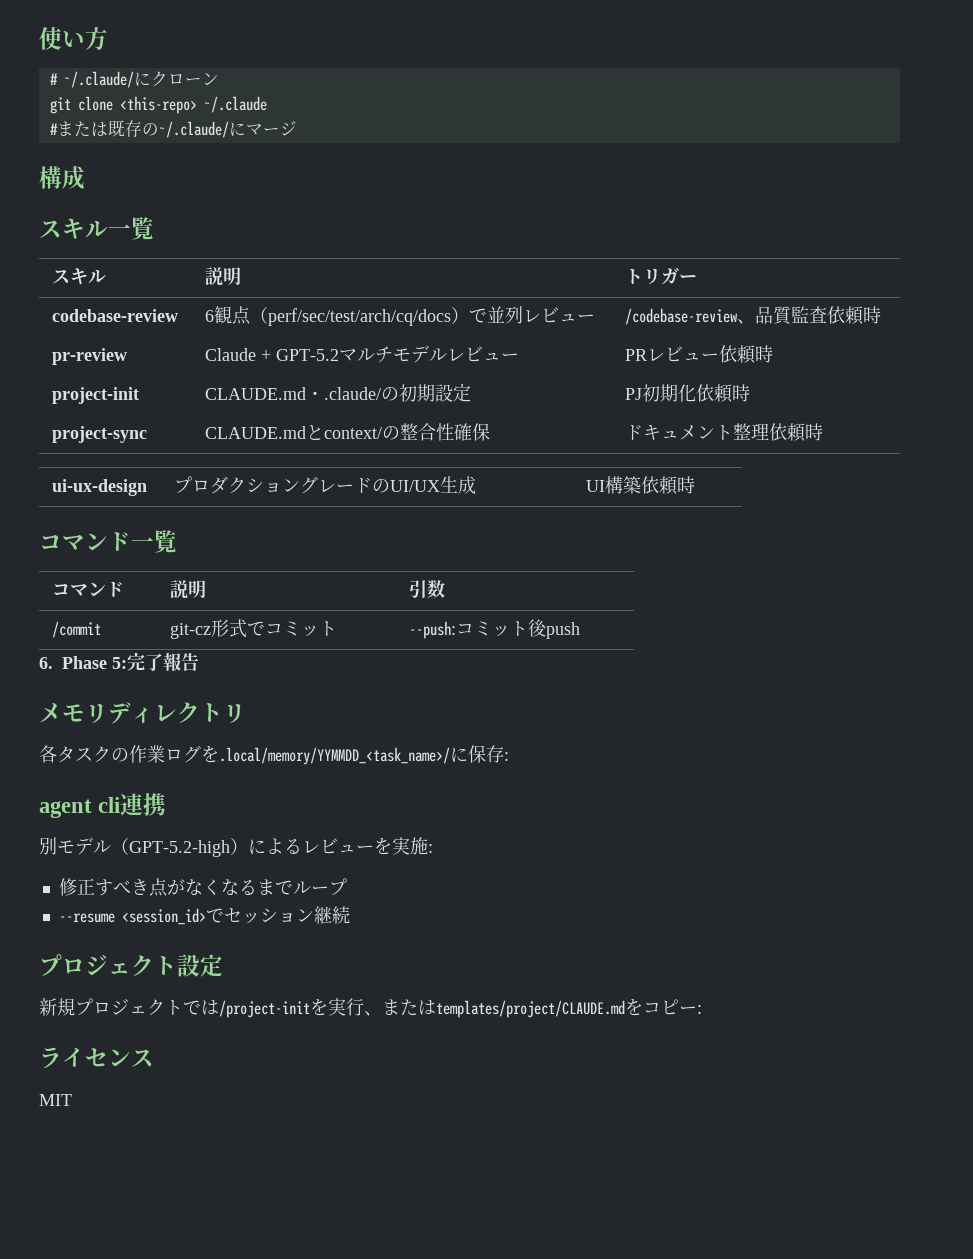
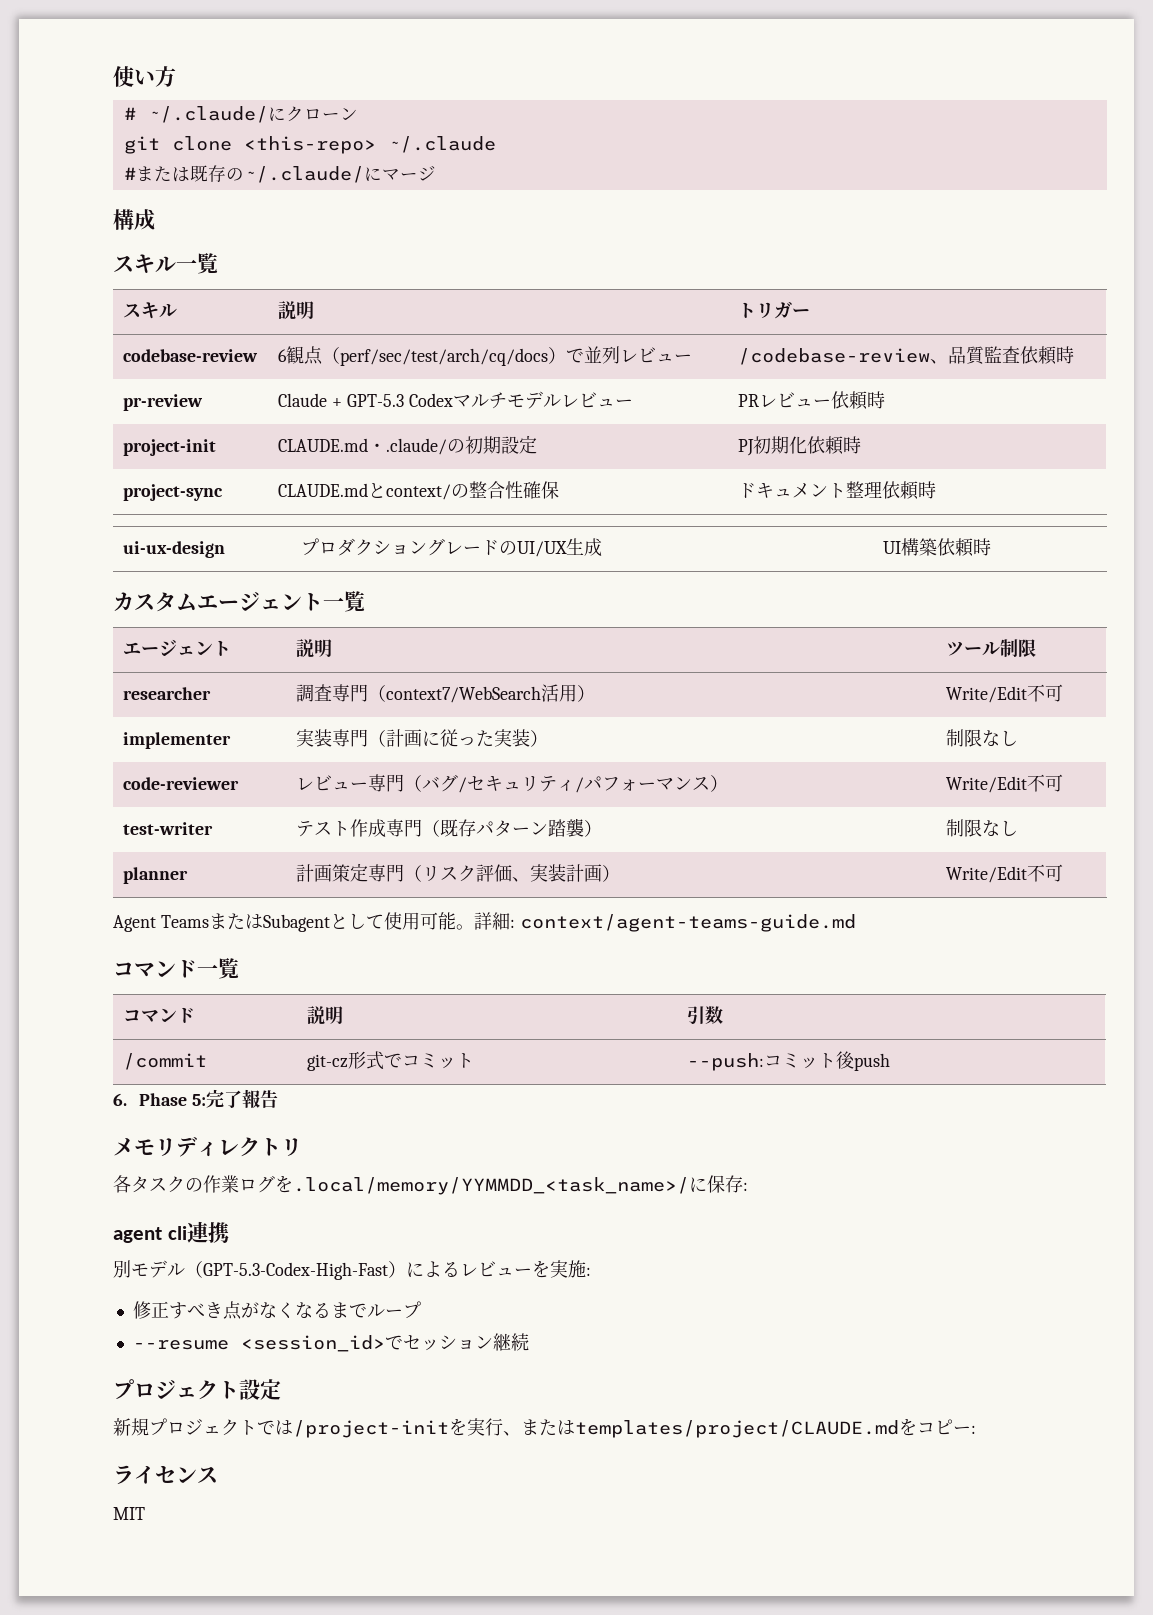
[276,349,340,361] GPT-5.2 -> [347,393,453,407] GPT-5.3 Codex
(696, 485) none -> [113,591,365,612] [123,639,232,656] [296,639,333,658] [946,639,1037,657] [123,687,212,700] [296,684,596,703] [946,684,1064,703] [123,732,232,749] [296,729,549,747] [946,729,1019,747] [123,777,240,790] [296,774,729,793] [946,774,1064,793] [123,822,214,835] [296,818,603,837] [946,819,1019,837] [123,867,189,884] [296,863,621,882] [946,864,1064,883] [113,912,856,932] // カスタムエージェント一覧 // エージェント | 説明 | ツール制限 // researcher | 調査専門（context7/WebSearch活用） | Write/Edit不可 // implementer | 実装専門（計画に従った実装） | 制限なし // code-reviewer | レビュー専門（バグ/セキュリティ/パフォーマンス） | Write/Edit不可 // test-writer | テスト作成専門（既存パターン踏襲） | 制限なし // planner | 計画策定専門（リスク評価、実装計画） | Write/Edit不可 // Agent TeamsまたはSubagentとして使用可能。詳細: context/agent-teams-guide.md
[129,840,230,857] GPT-5.2-high -> [203,1262,388,1280] GPT-5.3-Codex-High-Fast

